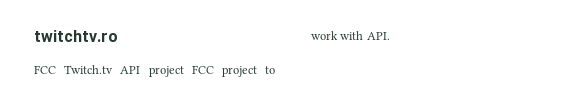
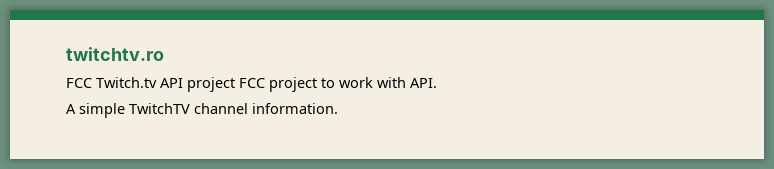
(390, 36) none -> [66,103,338,118] // A simple TwitchTV channel information.

